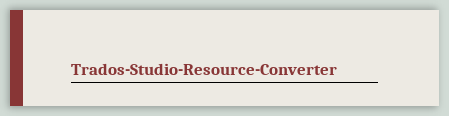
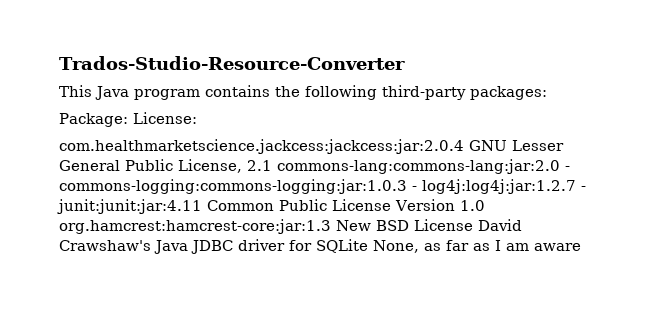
(337, 69) none -> [59,85,547,100] [59,112,197,127] [59,139,564,154] [59,159,570,174] [59,179,586,194] [57,199,485,214] [59,219,522,234] [59,239,581,254] // This Java program contains the following third-party packages: // Package: License: // com.healthmarketscience.jackcess:jackcess:jar:2.0.4 GNU Lesser General Public License, 2.1 commons-lang:commons-lang:jar:2.0 - commons-logging:commons-logging:jar:1.0.3 - log4j:log4j:jar:1.2.7 - junit:junit:jar:4.11 Common Public License Version 1.0 org.hamcrest:hamcrest-core:jar:1.3 New BSD License David Crawshaw's Java JDBC driver for SQLite None, as far as I am aware

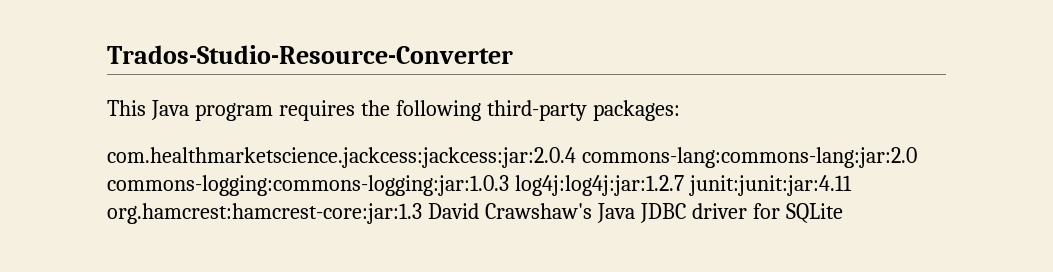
[205,85,270,97] contains -> [278,100,355,121] requires
[59,112,197,127] // Package: License: -> (680, 110) none
[469,140,564,151] [59,159,570,174] [59,179,586,194] [57,199,485,214] [59,219,473,234] GNU Lesser General Public License, 2.1 commons-lang:commons-lang:jar:2.0 - commons-logging:commons-logging:jar:1.0.3 - log4j:log4j:jar:1.2.7 - junit:junit:jar:4.11 Common Public License Version 1.0 org.hamcrest:hamcrest-core:jar:1.3 New BSD License -> [581,147,917,168] [107,175,852,196] [107,203,422,224] commons-lang:commons-lang:jar:2.0 commons-logging:commons-logging:jar:1.0.3 log4j:log4j:jar:1.2.7 junit:junit:jar:4.11 org.hamcrest:hamcrest-core:jar:1.3
[373,240,581,253] None, as far as I am aware -> (843, 213) none

